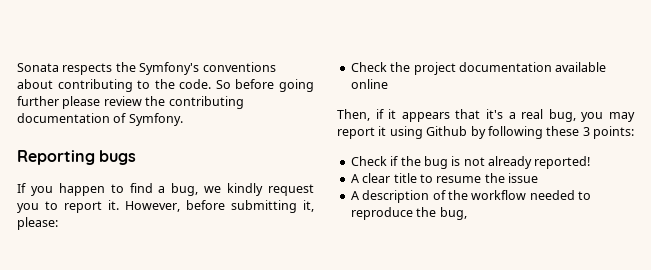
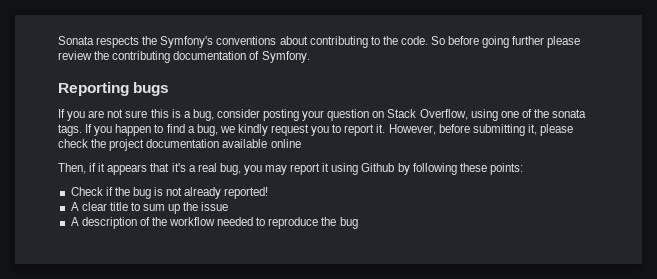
(53, 191) none -> [88,109,587,121] [58,124,113,136] are not sure this is a bug, consider posting your question on Stack Overflow, using one of the sonata tags. If you
[17,217,58,230] [350,62,387,72] please: // Check -> [539,124,573,136] [58,139,88,148] please check
[582,127,590,136] 3 -> (487, 167) none
[436,176,482,183] resume -> [143,204,181,214] sum up
[439,207,467,220] bug, -> [339,217,358,229] bug

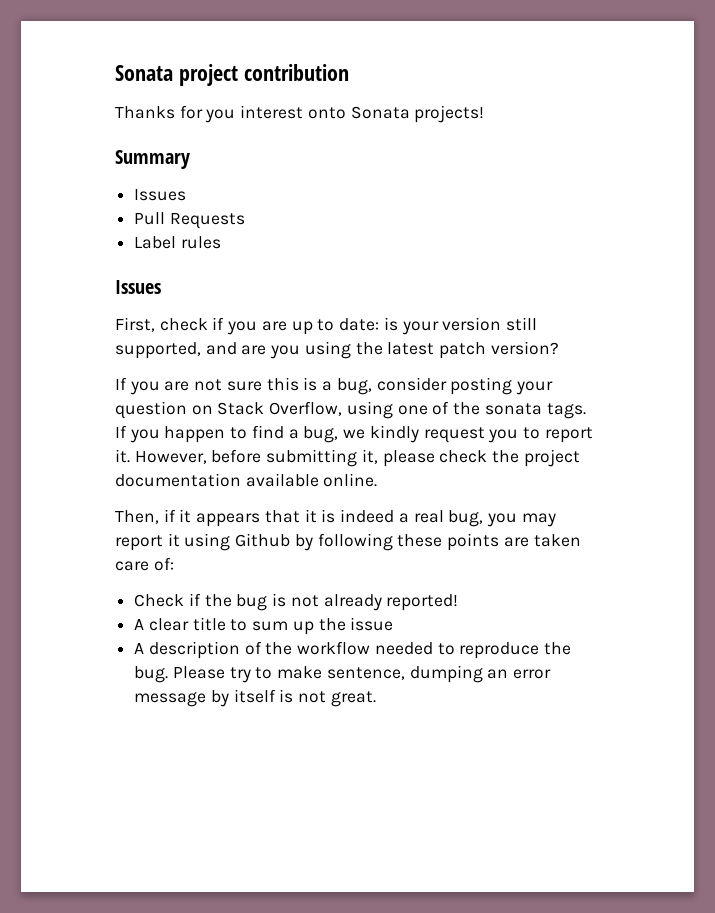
[58,36,581,48] [58,51,310,63] [58,82,170,96] Sonata respects the Symfony's conventions about contributing to the code. So before going further please review the contributing documentation of Symfony. // Reporting bugs -> [115,64,349,86] [115,105,485,123] [115,150,190,169] [134,189,187,201] [134,212,245,229] [134,236,221,249] [115,280,161,294] [115,317,537,335] [115,341,559,359] Sonata project contribution // Thanks for you interest onto Sonata projects! // Summary // Issues // Pull Requests // Label rules // Issues // First, check if you are up to date: is your version still supported, and are you using the latest patch version?
[270,139,301,148] online -> [323,473,378,487] online.
[171,163,186,172] it's -> [304,509,395,523] it is indeed
[489,163,523,175] points: -> [447,533,581,551] [115,557,174,571] points are taken care of:
[339,217,358,229] bug -> [134,665,552,683] [134,689,376,707] bug. Please try to make sentence, dumping an error message by itself is not great.

